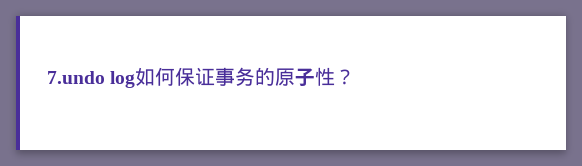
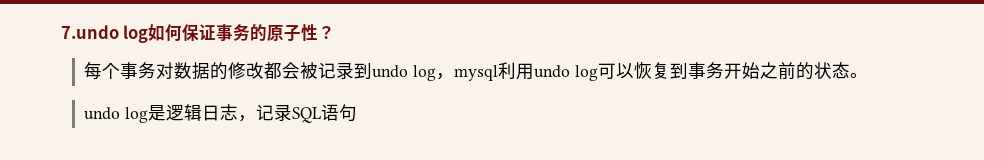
(356, 77) none -> [84,62,868,81] [84,104,357,123] // 每个事务对数据的修改都会被记录到undo log，mysql利用undo log可以恢复到事务开始之前的状态。 // undo log是逻辑日志，记录SQL语句

